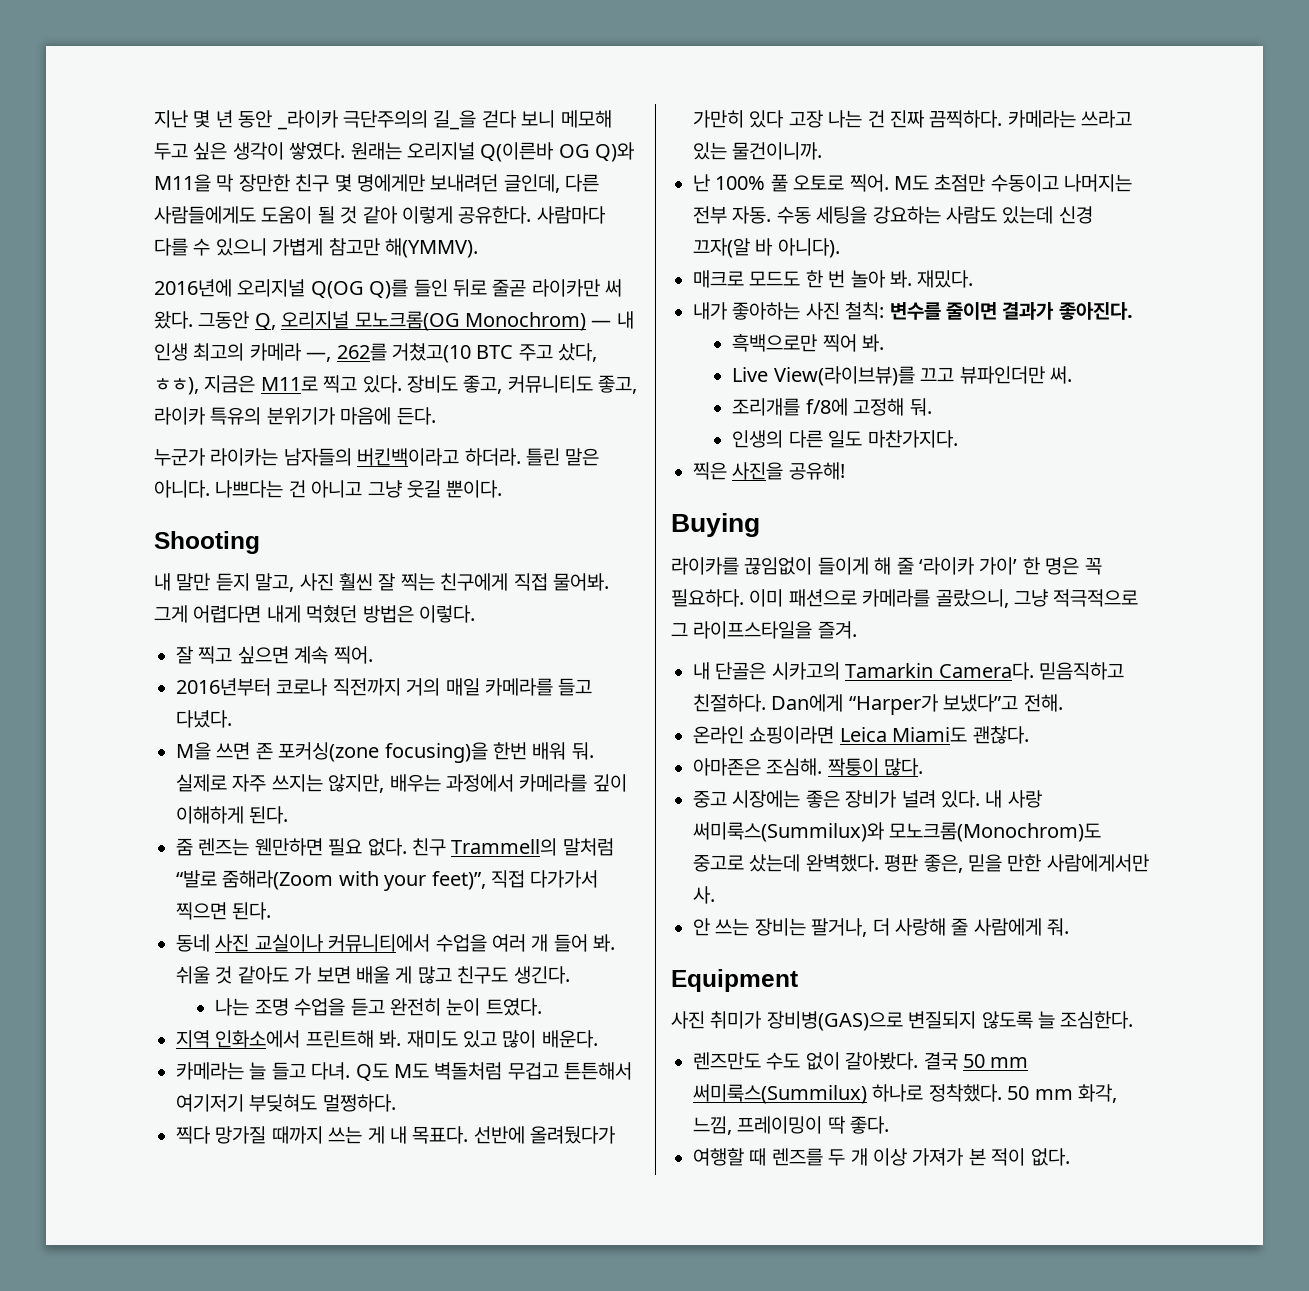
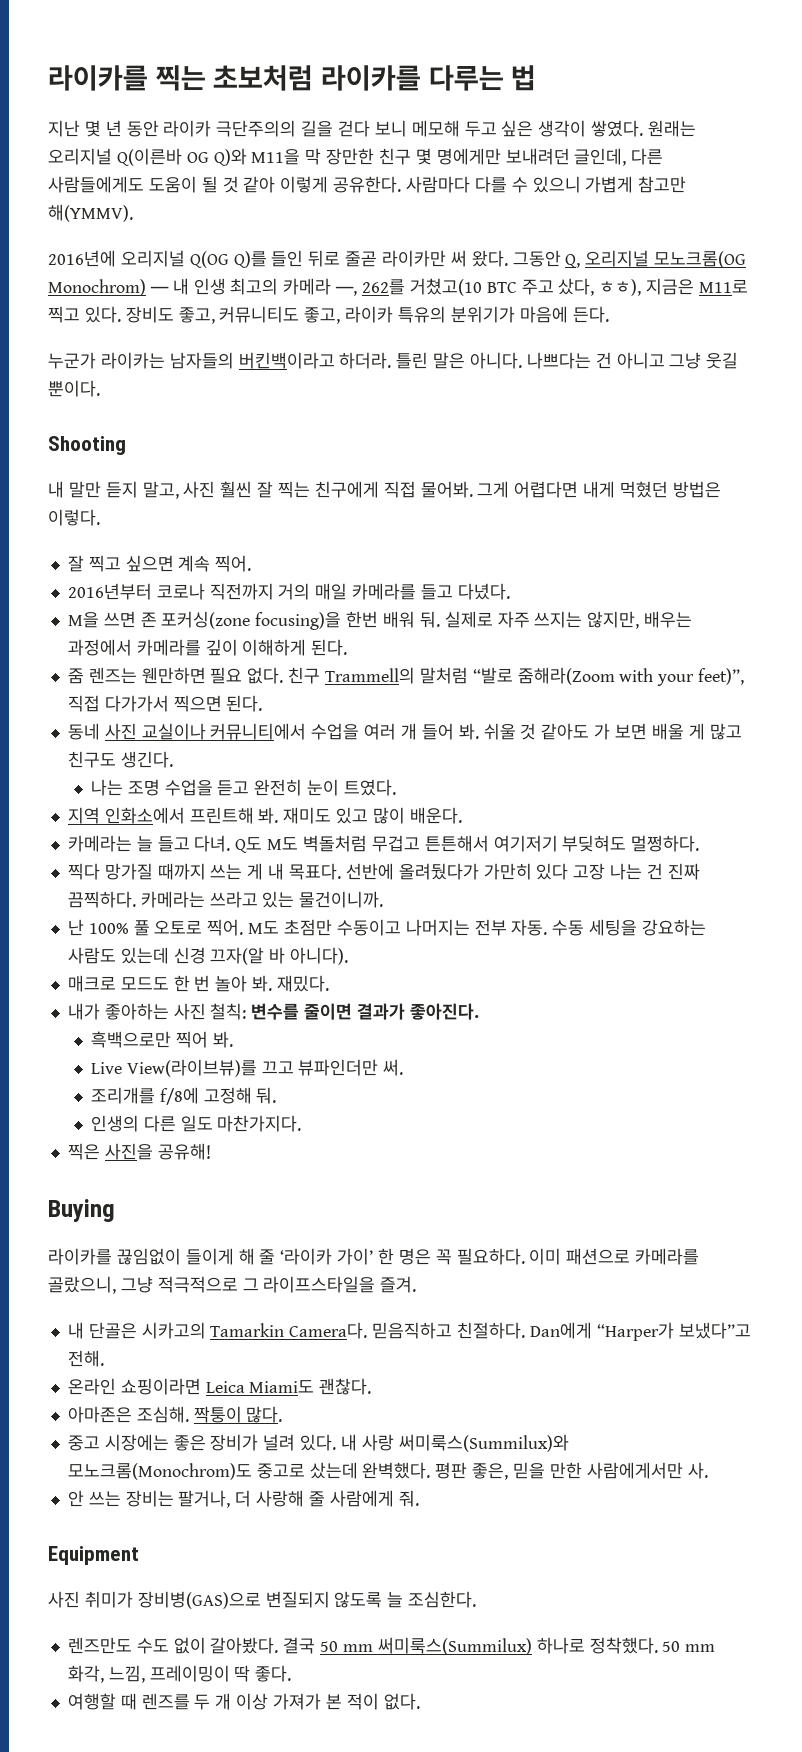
(154, 119) none -> [48,65,537,91] 라이카를 찍는 초보처럼 라이카를 다루는 법 //
[276,110,477,130] _라이카 극단주의의 길_을 -> [163,120,334,137] 라이카 극단주의의 길을

